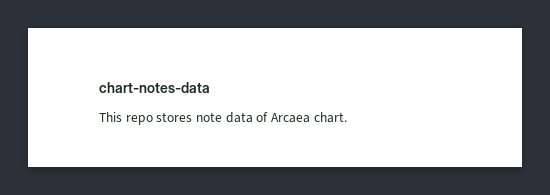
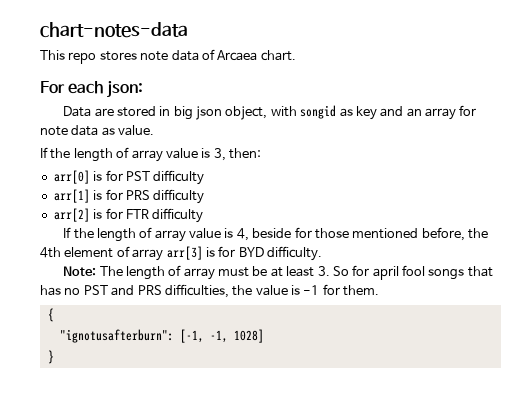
(347, 117) none -> [40,80,144,98] [63,105,477,120] [40,125,155,136] [40,147,261,162] [53,170,205,185] [53,189,205,204] [53,208,204,223] [63,227,489,242] [40,246,322,261] [63,265,493,280] [40,284,380,298] [47,308,54,322] [59,329,264,343] [47,350,54,364] // For each json: // Data are stored in big json object, with songid as key and an array for note data as value. // If the length of array value is 3, then: // arr[0] is for PST difficulty // arr[1] is for PRS difficulty // arr[2] is for FTR difficulty // If the length of array value is 4, beside for those mentioned before, the 4th element of array arr[3] is for BYD difficulty. // Note: The length of array must be at least 3. So for april fool songs that has no PST and PRS difficulties, the value is -1 for them. // { // "ignotusafterburn": [-1, -1, 1028] // }

